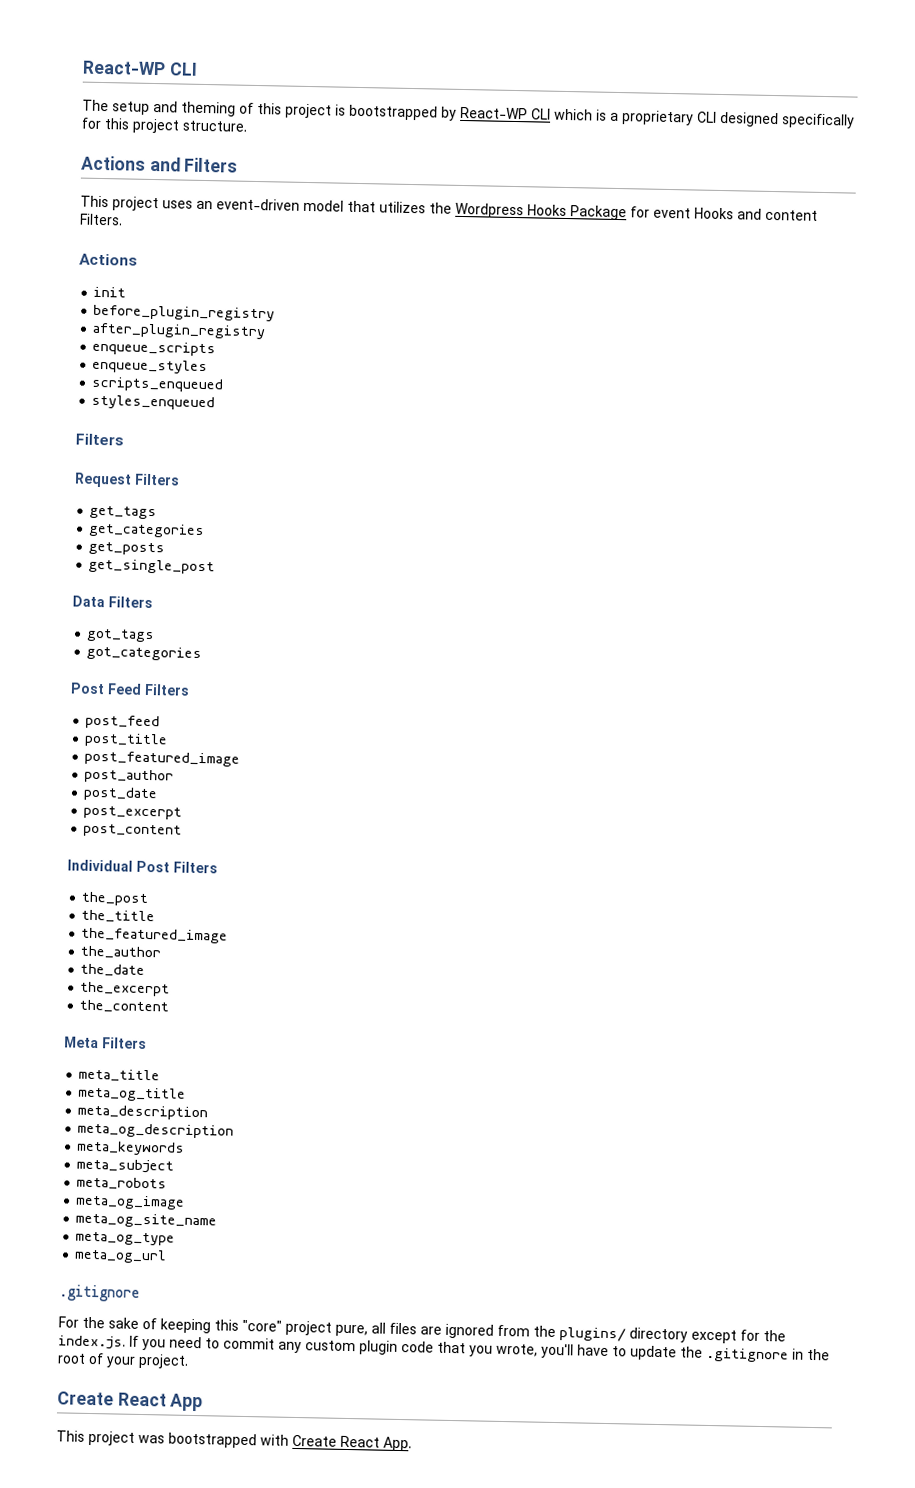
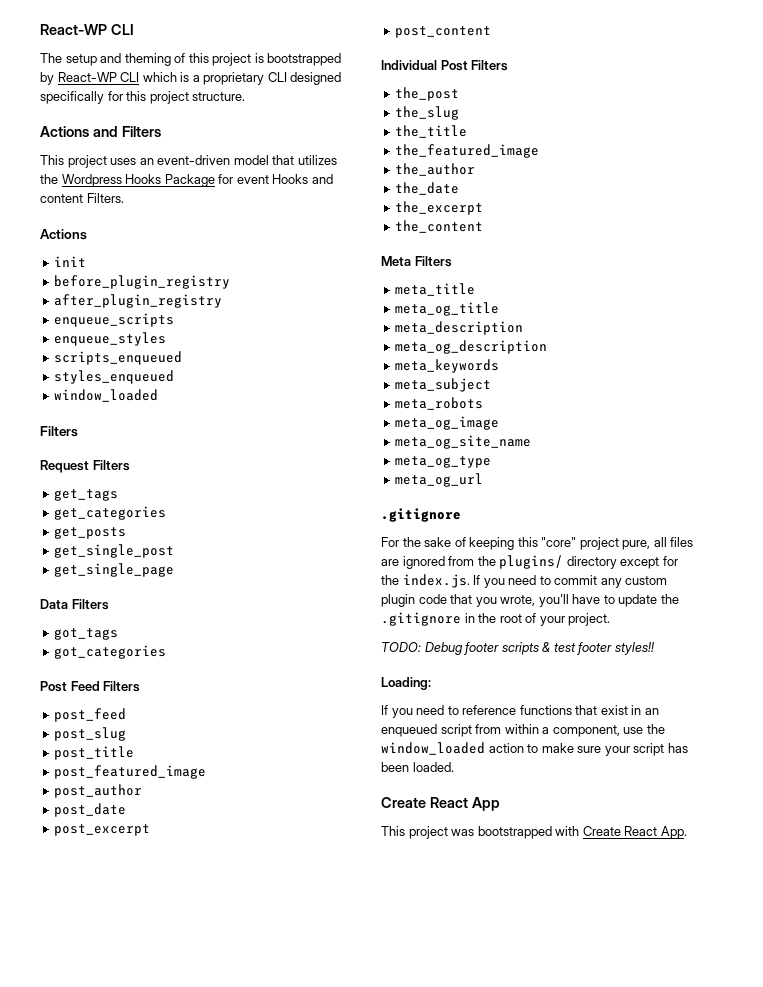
(216, 402) none -> [54,389,159,402] // window_loaded
(216, 566) none -> [54,563,175,577] // get_single_page
(161, 722) none -> [54,727,127,741] // post_slug
(150, 899) none -> [395,106,460,120] // the_slug
(189, 1361) none -> [381,642,655,655] [381,677,431,690] [381,705,659,718] [381,724,665,737] [381,742,688,756] [381,762,454,772] // TODO: Debug footer scripts & test footer styles!! // Loading: // If you need to reference functions that exist in an enqueued script from within a component, use the window_loaded action to make sure your script has been loaded.

